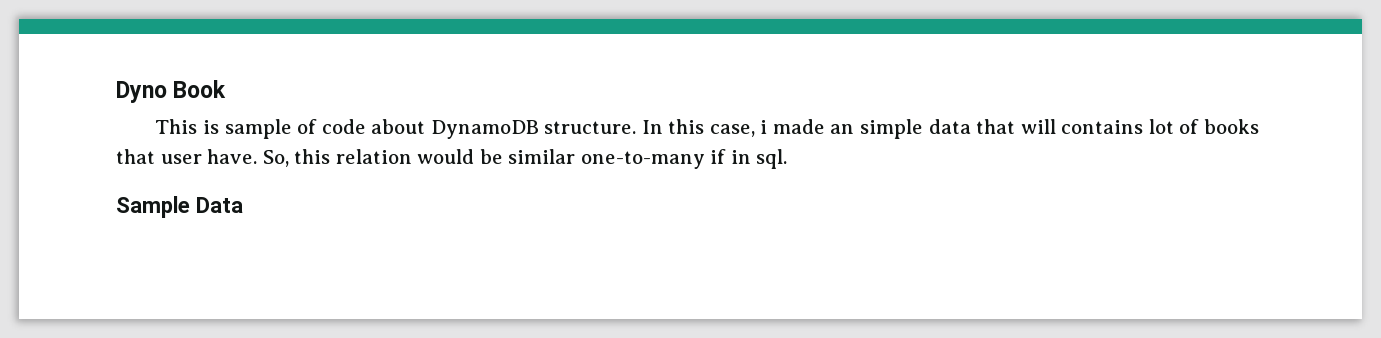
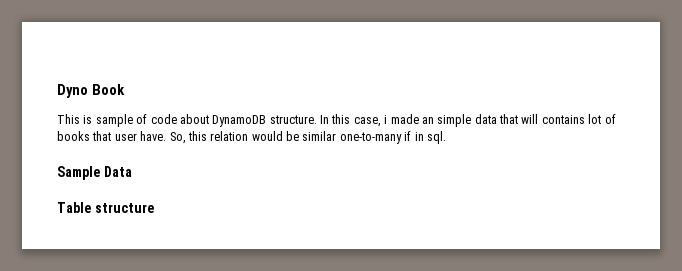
(243, 205) none -> [57,202,154,213] // Table structure

